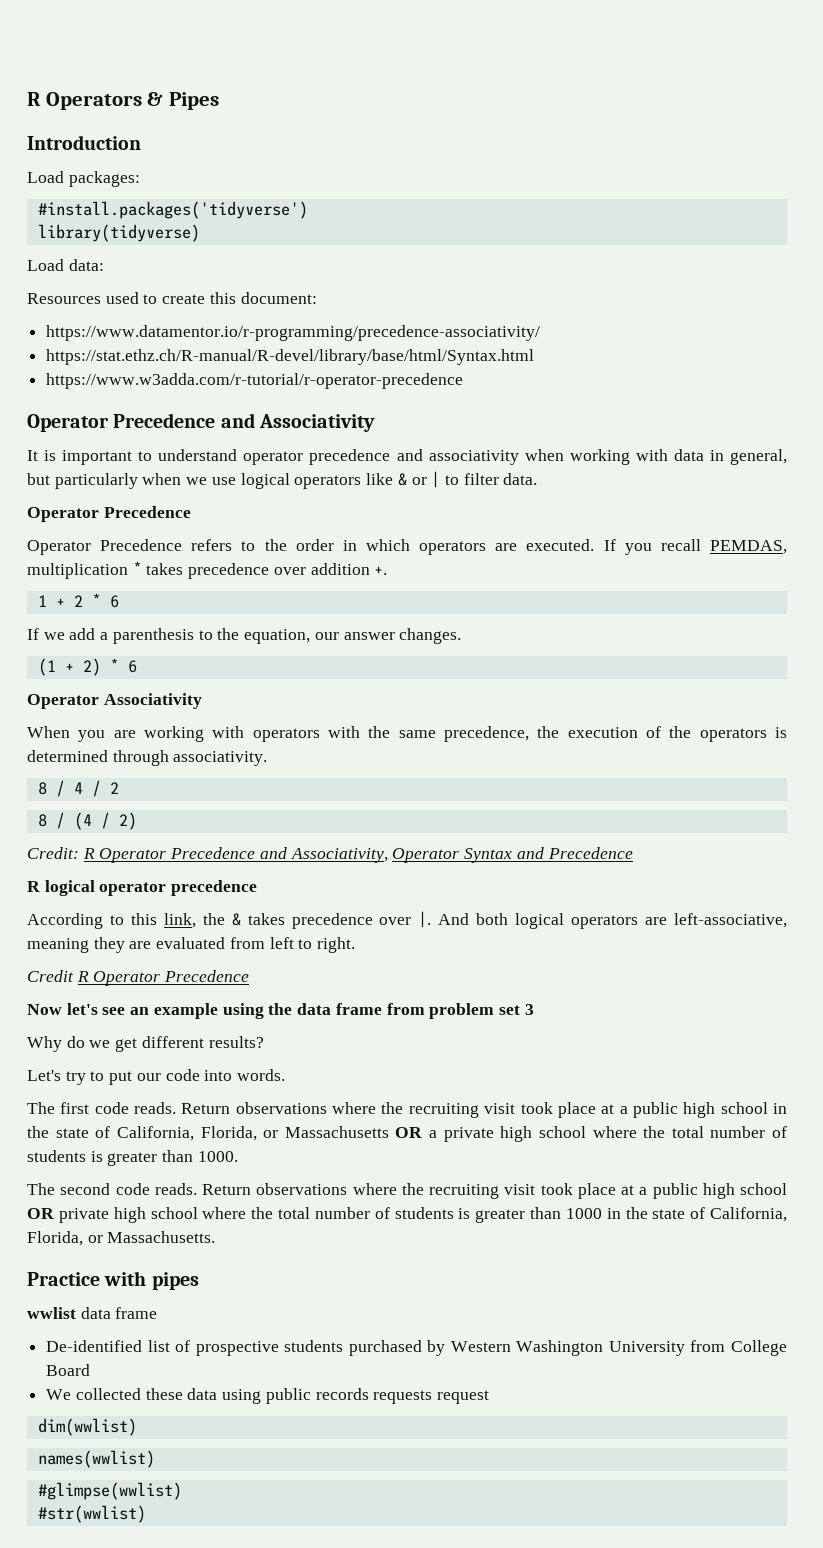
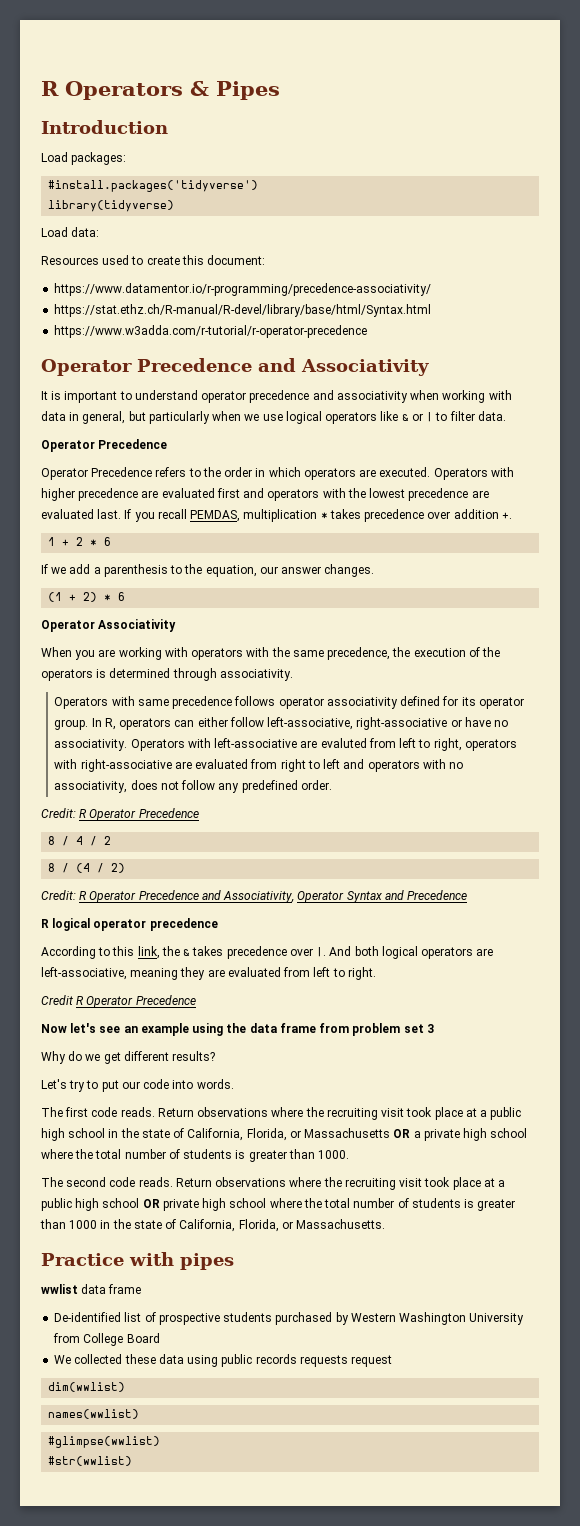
(595, 545) none -> [433,467,514,480] [41,488,489,501] [41,509,122,519] Operators with higher precedence are evaluated first and operators with the lowest precedence are evaluated last.
(268, 758) none -> [54,696,524,709] [54,717,509,730] [54,738,517,751] [54,759,464,772] [54,780,332,793] [41,808,199,821] // Operators with same precedence follows operator associativity defined for its operator group. In R, operators can either follow left-associative, right-associative or have no associativity. Operators with left-associative are evaluted from left to right, operators with right-associative are evaluated from right to left and operators with no associativity, does not follow any predefined order. // Credit: R Operator Precedence

